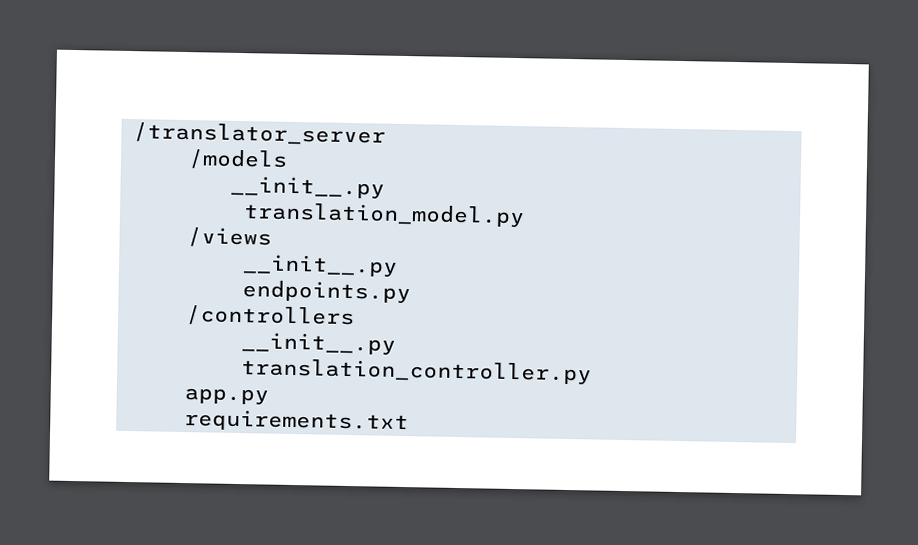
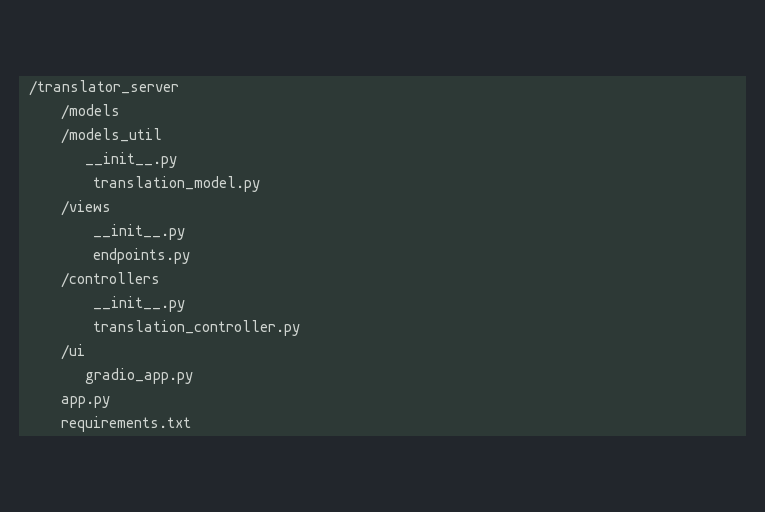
(288, 159) none -> [60,128,162,144] // /models_util
(592, 371) none -> [60,344,85,360] [84,368,193,384] // /ui // gradio_app.py

